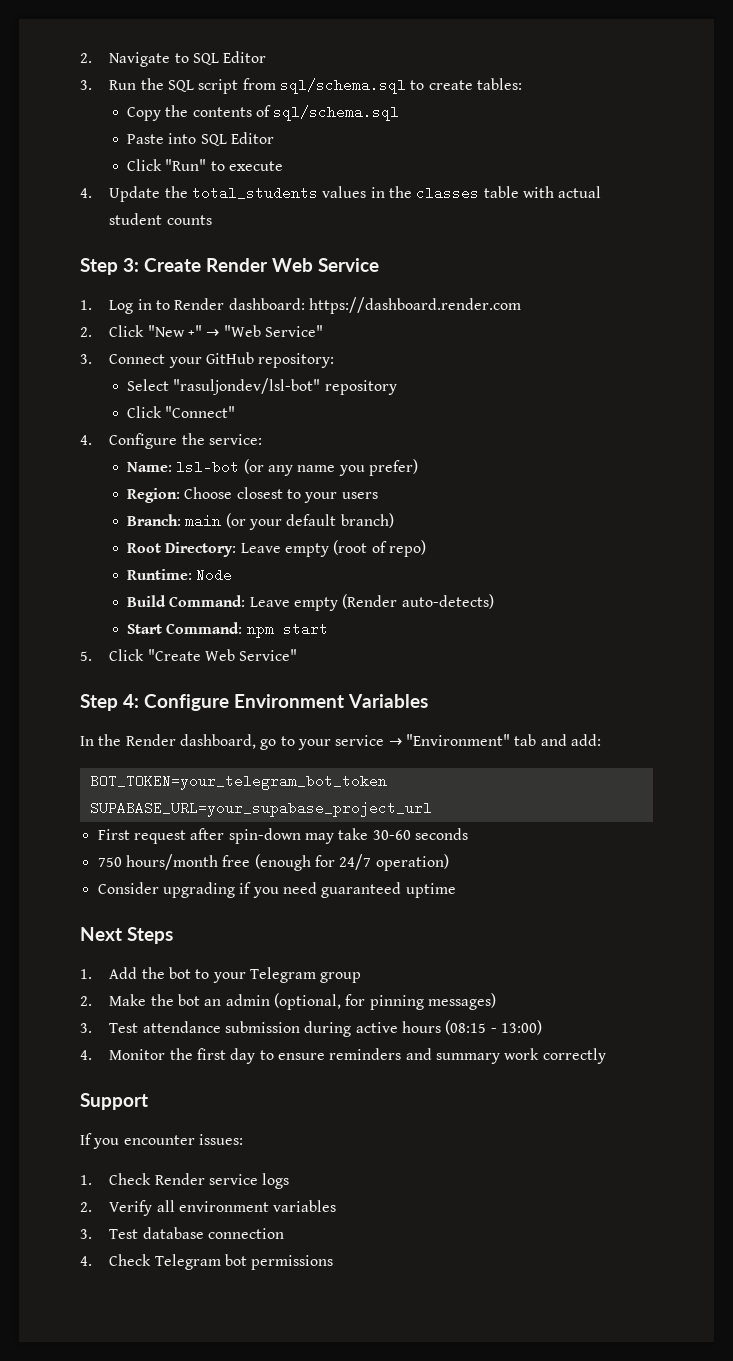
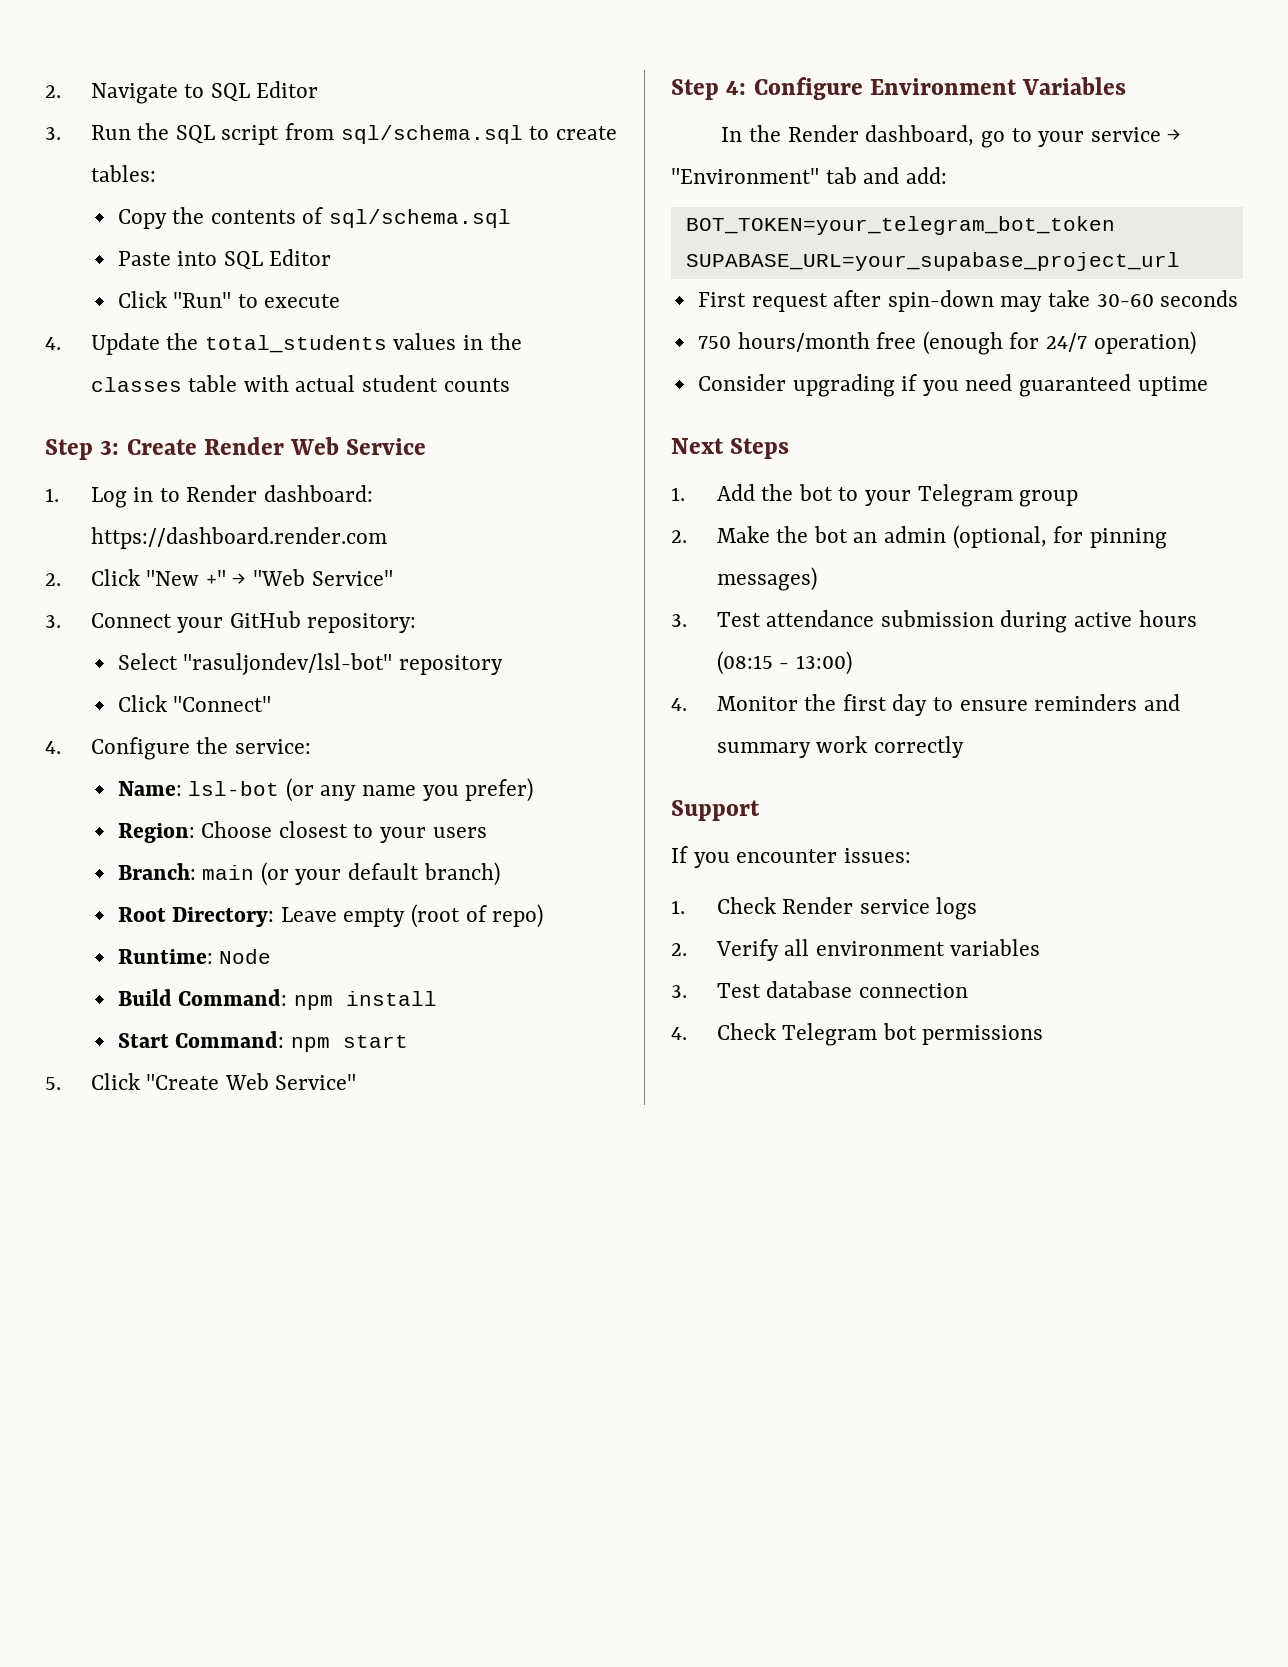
[249,594,494,611] Leave empty (Render auto-detects) -> [293,991,437,1010] npm install

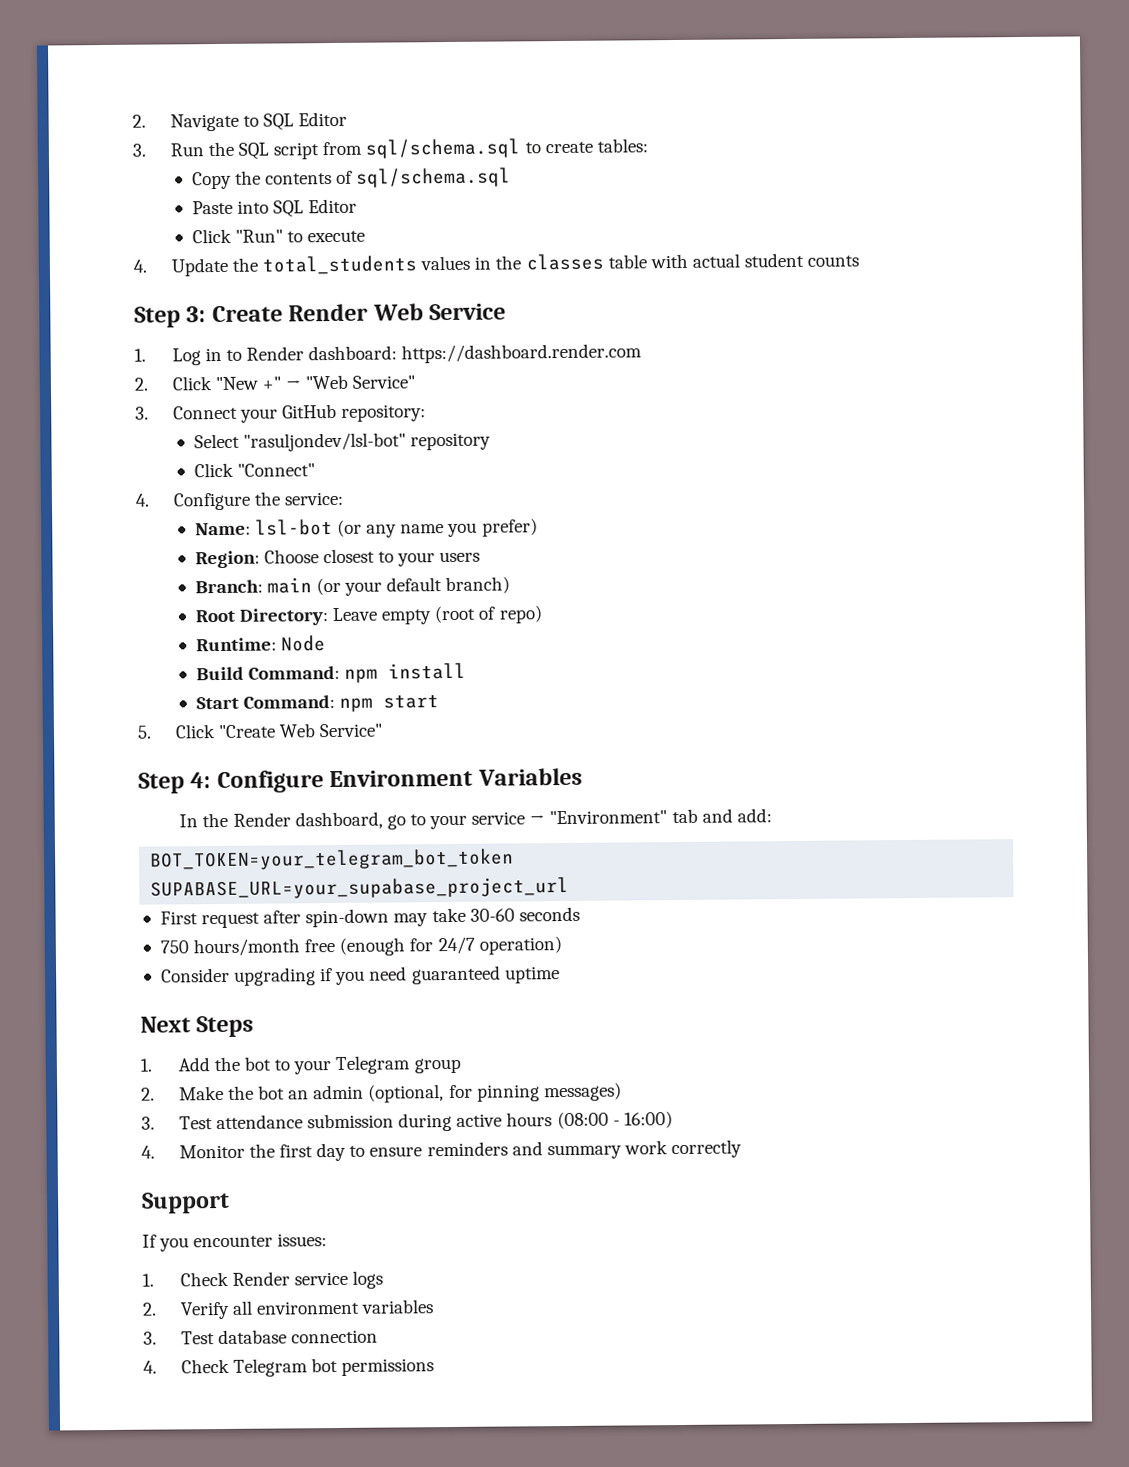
[716,651,852,675] (08:15 - 13:00) -> [556,1111,673,1130] (08:00 - 16:00)

